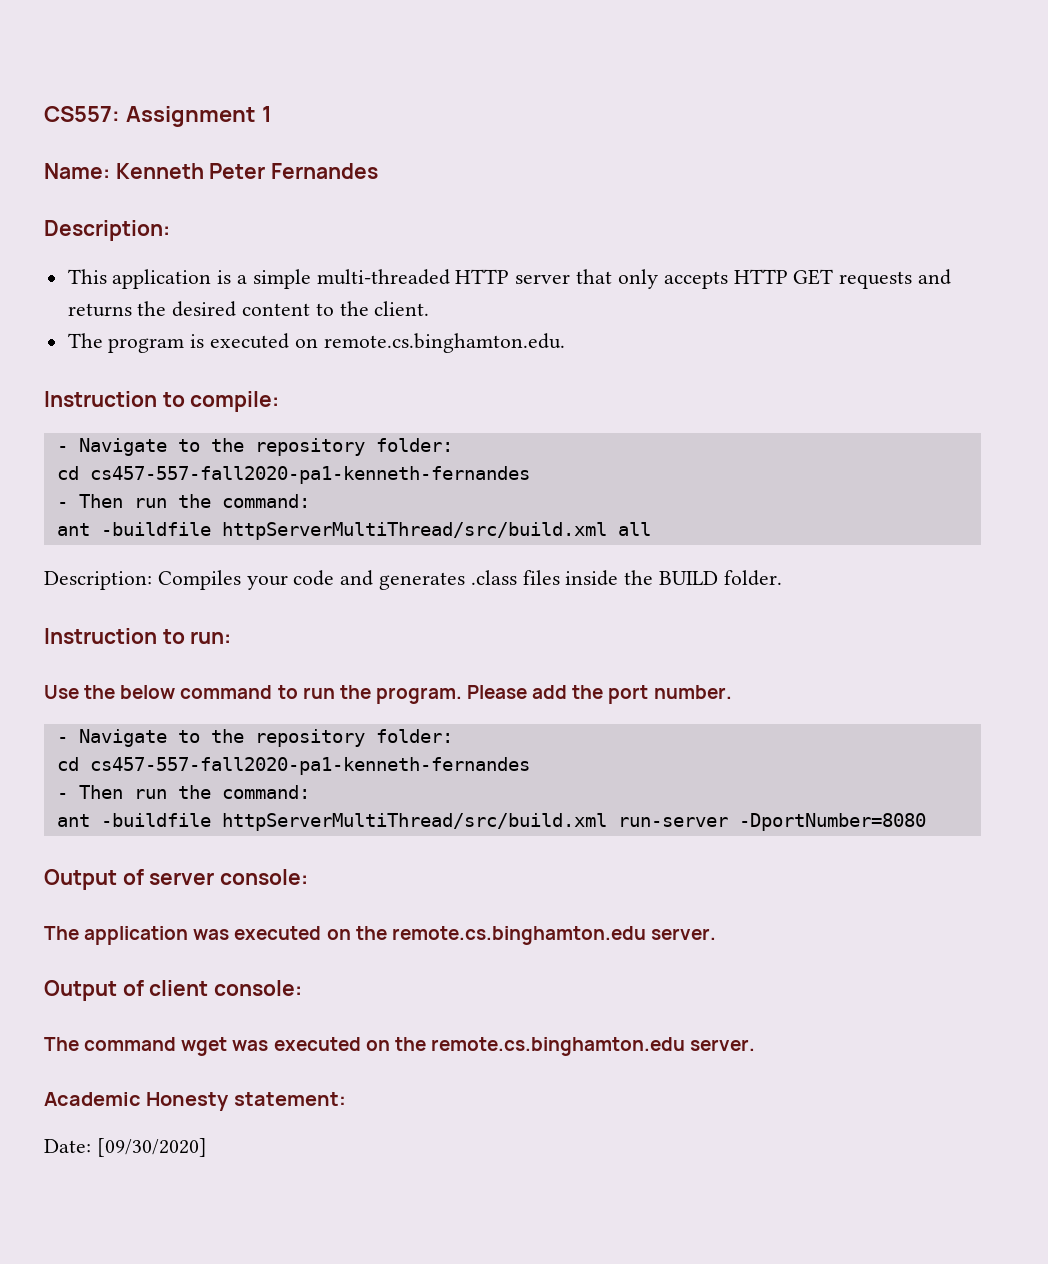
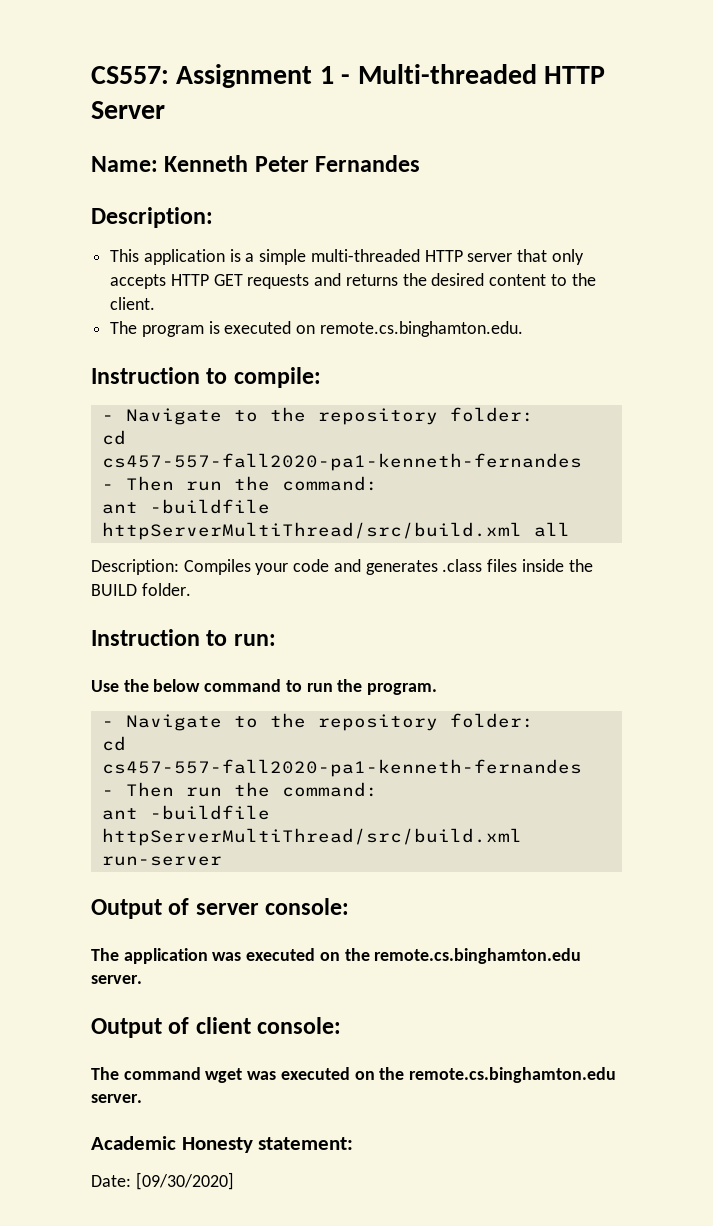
(272, 114) none -> [341,64,606,84] [91,101,165,119] - Multi-threaded HTTP Server
[467,685,732,704] Please add the port number. -> (438, 689) none
[738,813,926,831] -DportNumber=8080 -> (222, 861) none

